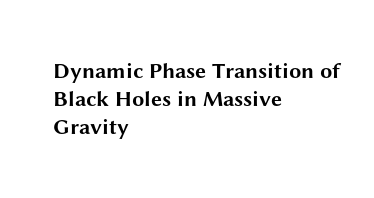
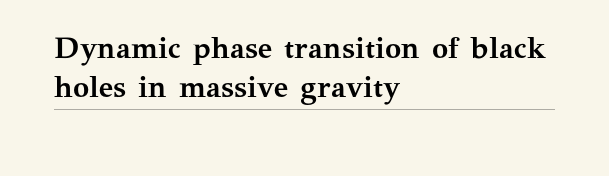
[149,62,342,78] [53,90,282,106] [53,118,129,139] Phase Transition of Black Holes in Massive Gravity -> [193,37,546,65] [54,76,400,105] phase transition of black holes in massive gravity

